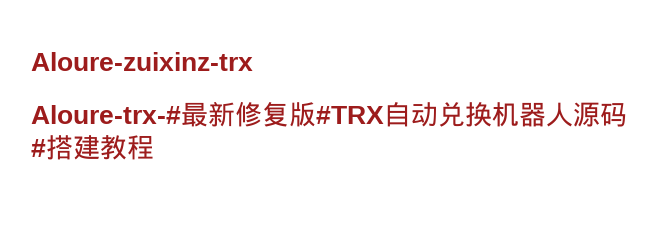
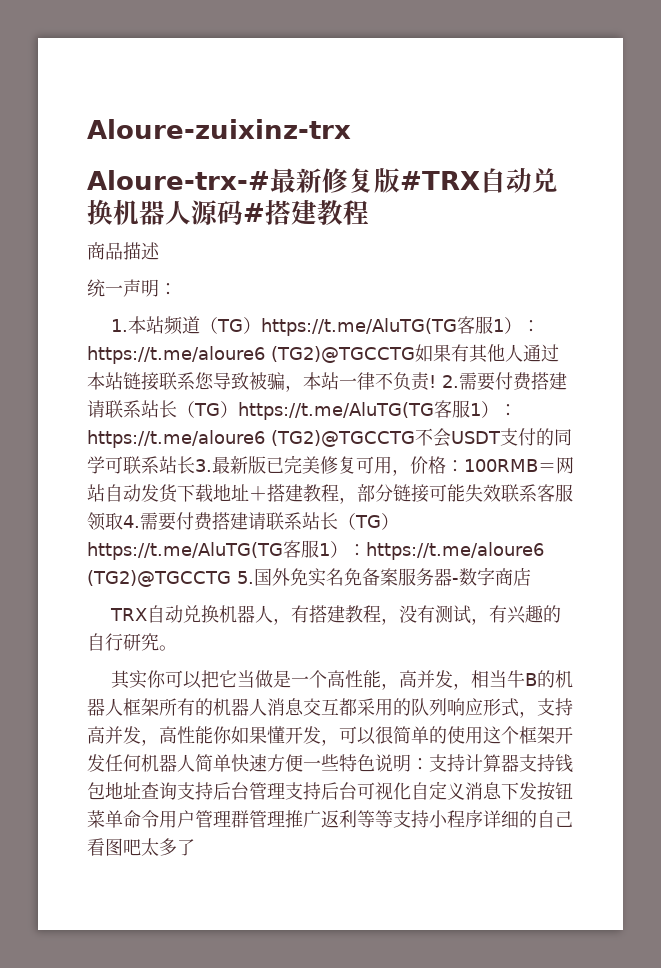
(154, 147) none -> [87,242,160,260] [87,279,177,297] [111,316,541,336] [87,344,559,364] [87,372,567,392] [87,400,517,420] [87,428,572,448] [87,455,574,476] [87,484,573,504] [87,512,399,531] [87,540,544,560] [87,567,531,587] [110,605,562,625] [87,633,177,651] [111,670,574,690] [87,698,573,718] [87,726,573,746] [87,754,573,773] [87,781,573,801] [87,810,573,828] [87,838,195,856] // 商品描述 // 统一声明： // 1.本站频道（TG）https://t.me/AluTG(TG客服1）：https://t.me/aloure6 (TG2)@TGCCTG如果有其他人通过本站链接联系您导致被骗，本站一律不负责! 2.需要付费搭建请联系站长（TG）https://t.me/AluTG(TG客服1）：https://t.me/aloure6 (TG2)@TGCCTG不会USDT支付的同学可联系站长3.最新版已完美修复可用，价格：100RMB＝网站自动发货下载地址＋搭建教程，部分链接可能失效联系客服领取4.需要付费搭建请联系站长（TG）https://t.me/AluTG(TG客服1）：https://t.me/aloure6 (TG2)@TGCCTG 5.国外免实名免备案服务器-数字商店 // TRX自动兑换机器人，有搭建教程，没有测试，有兴趣的自行研究。 // 其实你可以把它当做是一个高性能，高并发，相当牛B的机器人框架所有的机器人消息交互都采用的队列响应形式，支持高并发，高性能你如果懂开发，可以很简单的使用这个框架开发任何机器人简单快速方便一些特色说明：支持计算器支持钱包地址查询支持后台管理支持后台可视化自定义消息下发按钮菜单命令用户管理群管理推广返利等等支持小程序详细的自己看图吧太多了

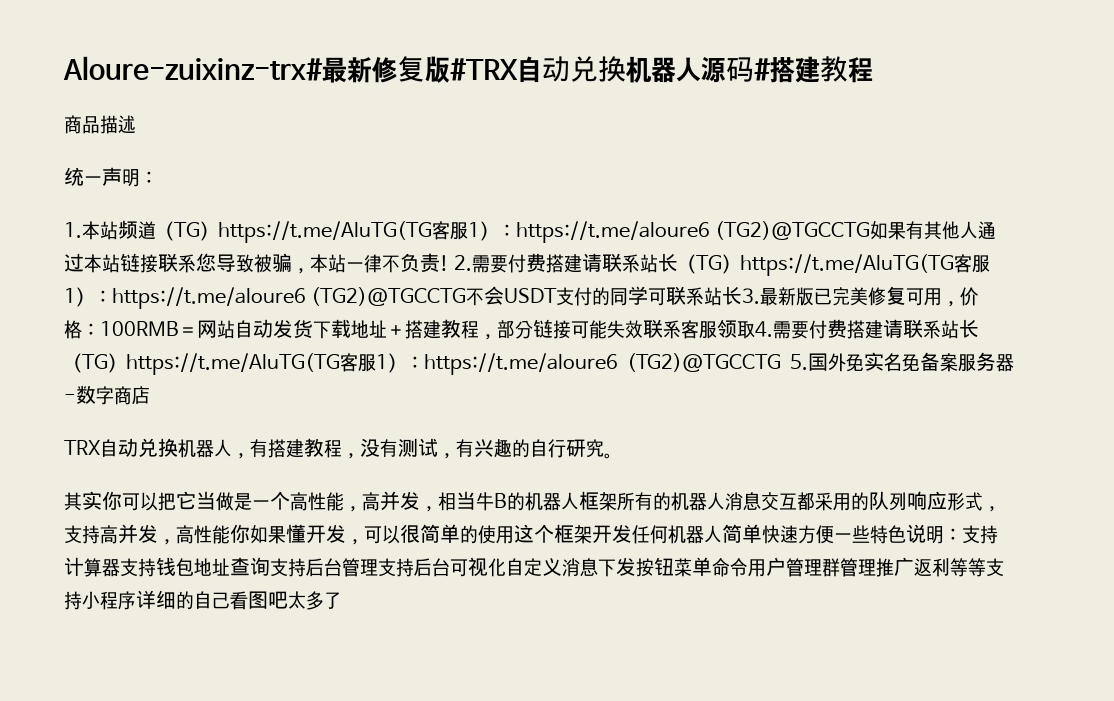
[87,119,351,139] [87,170,270,190] Aloure-zuixinz-trx // Aloure-trx-# -> [63,56,323,81] Aloure-zuixinz-trx#

